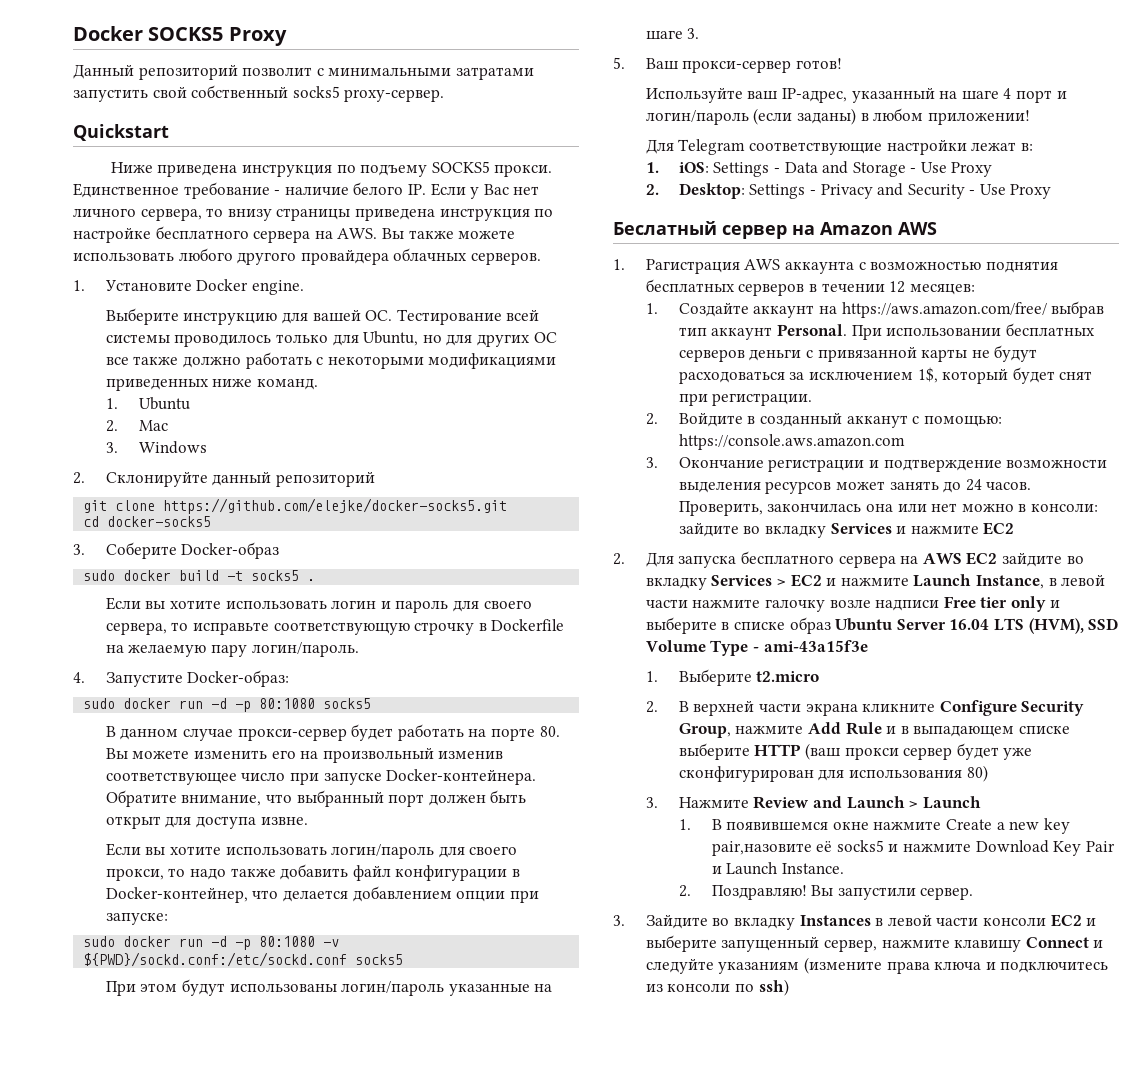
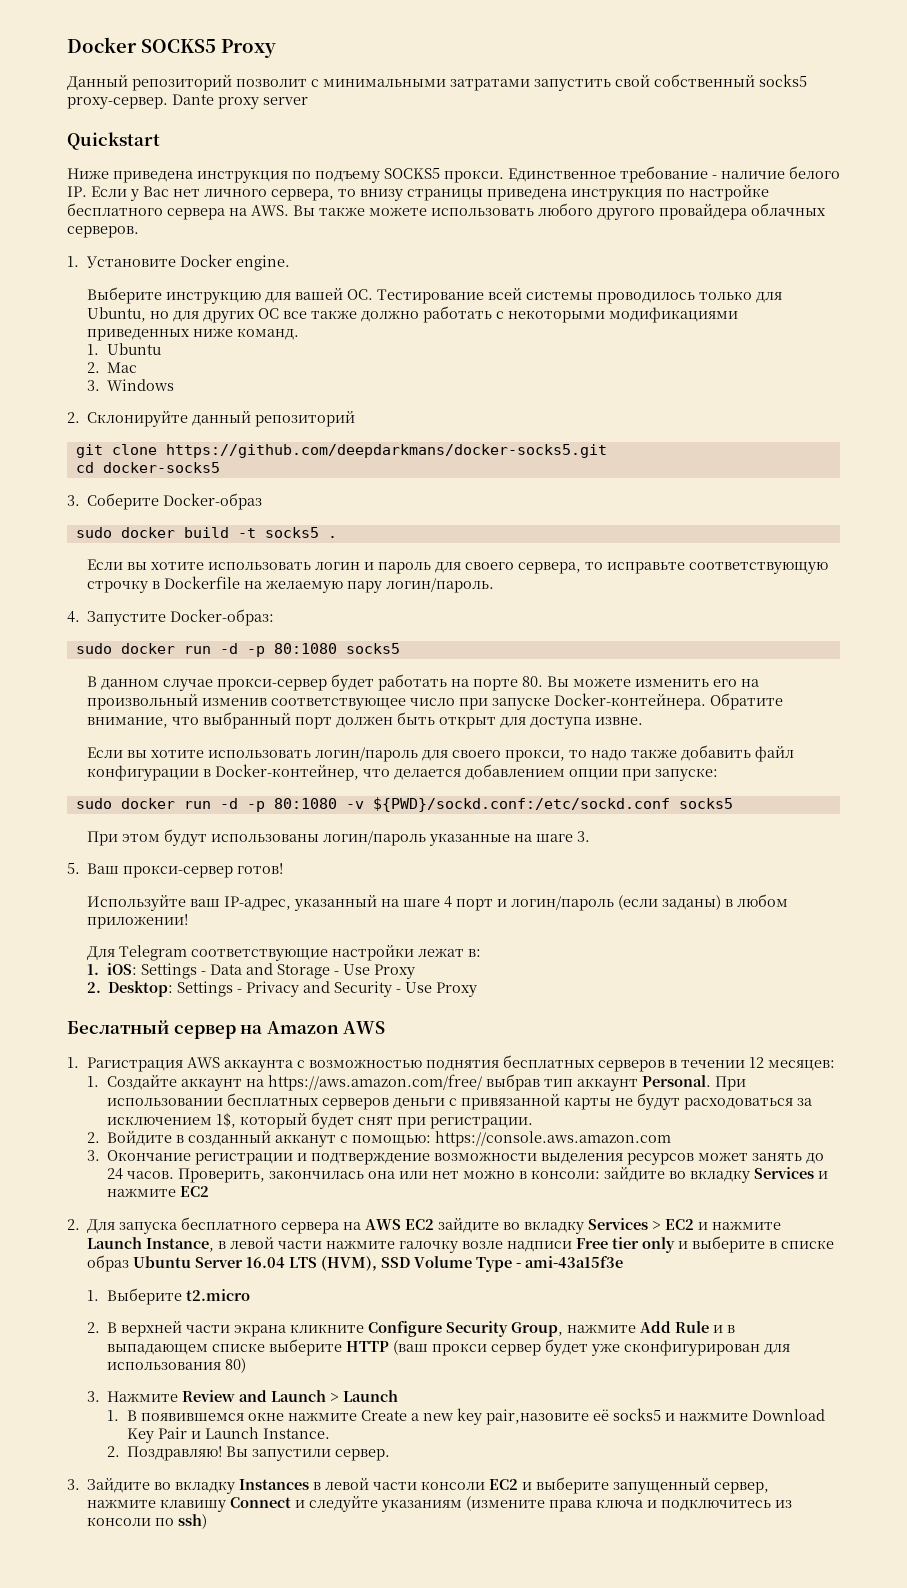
(445, 95) none -> [172,94,308,109] Dante proxy server
[163,498,508,514] https://github.com/elejke/docker-socks5.git -> [165,444,607,458] https://github.com/deepdarkmans/docker-socks5.git

